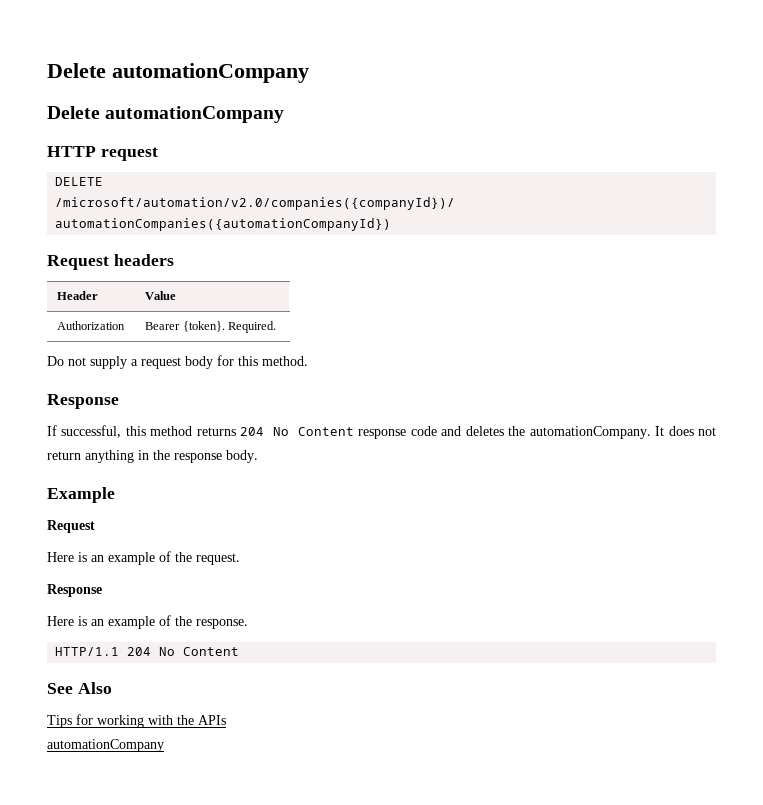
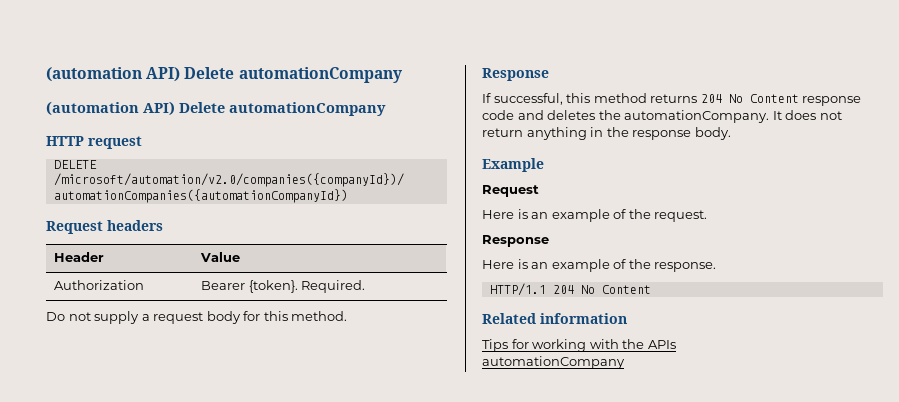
[47,63,309,83] Delete automationCompany // -> [46,67,402,83] [46,101,175,116] (automation API) Delete automationCompany // (automation API)
[47,682,112,694] See Also -> [482,313,627,324] Related information

